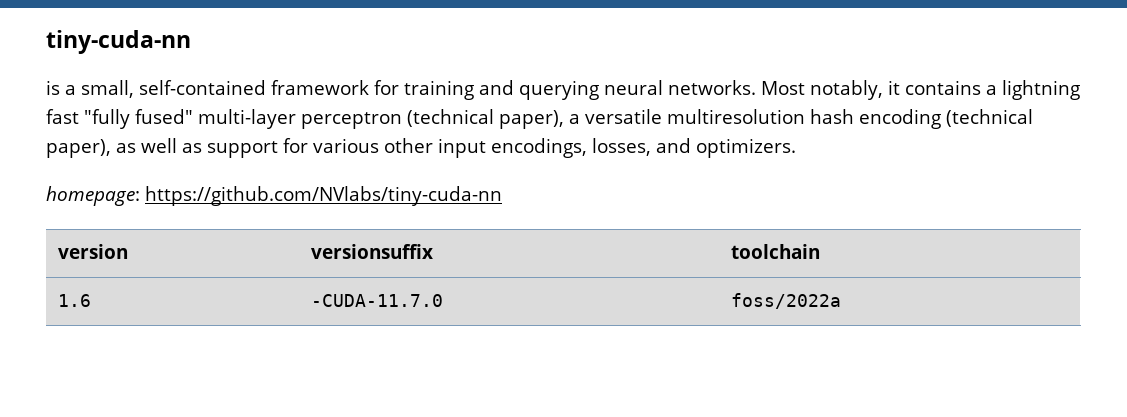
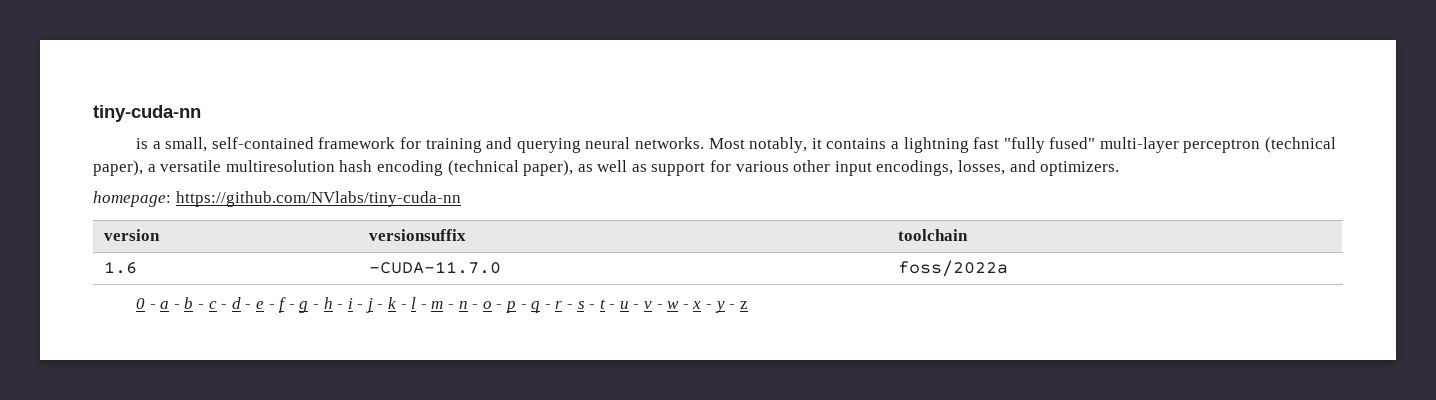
(842, 301) none -> [136,297,748,313] // 0 - a - b - c - d - e - f - g - h - i - j - k - l - m - n - o - p - q - r - s - t - u - v - w - x - y - z

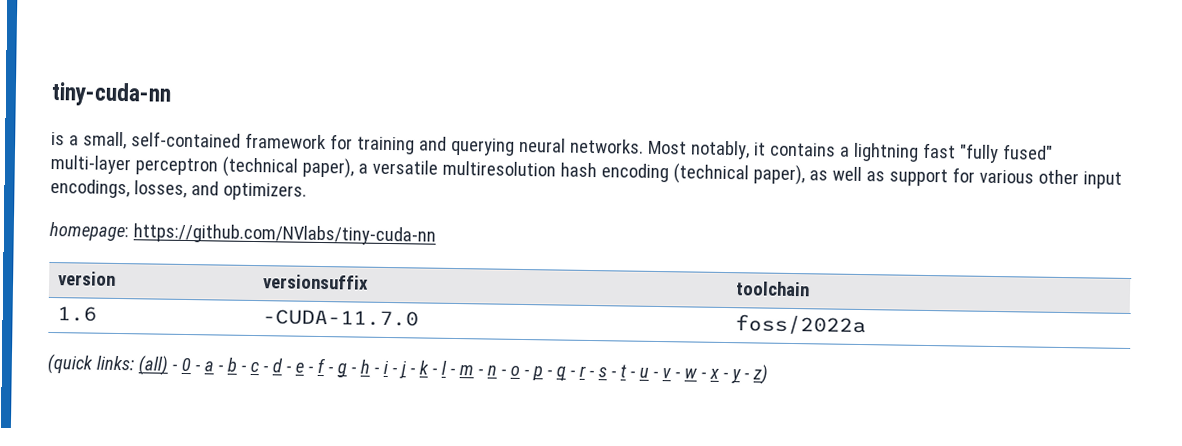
(1008, 268) none -> [47,353,178,376] (quick links: (all) -
[739,301,748,309] z -> [751,364,768,385] z)

